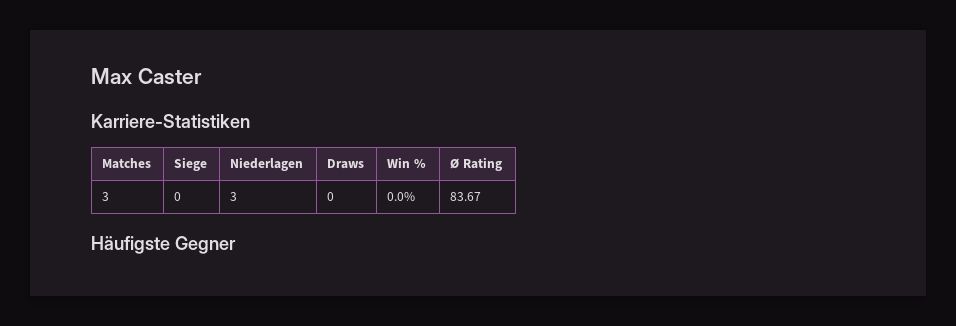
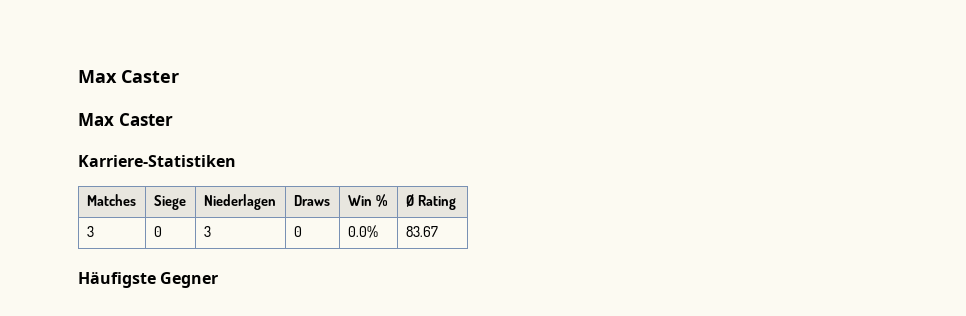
[91,68,202,84] Max Caster -> [78,70,179,83] [78,113,173,126] Max Caster // Max Caster

